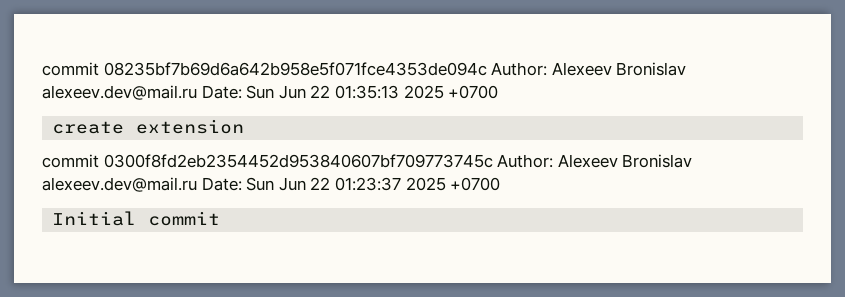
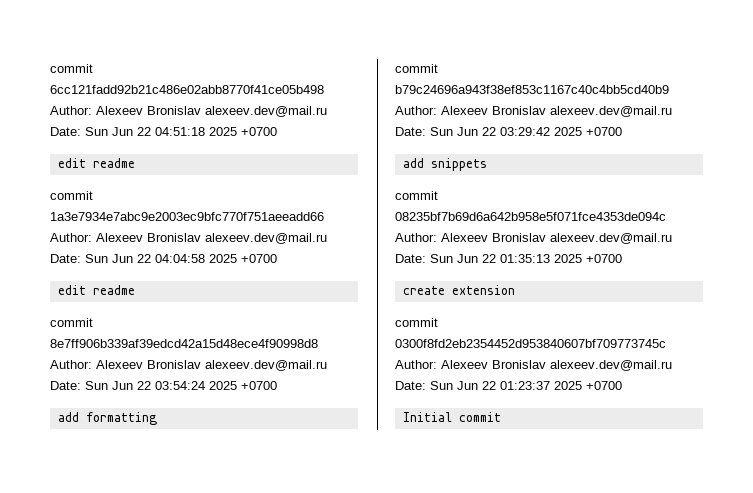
[42,62,99,76] commit -> [50,64,93,73] [50,85,324,94] [50,106,327,117] [50,127,277,136] [57,158,135,168] [50,191,93,200] [50,212,324,221] [50,233,327,244] [50,254,277,263] [57,285,135,295] [50,318,93,327] [50,339,318,348] [50,360,327,371] [50,381,277,390] [57,412,157,425] [395,64,438,73] [395,85,669,94] [395,106,672,117] [395,127,622,136] [402,158,487,171] [395,191,438,200] commit 6cc121fadd92b21c486e02abb8770f41ce05b498 Author: Alexeev Bronislav alexeev.dev@mail.ru Date: Sun Jun 22 04:51:18 2025 +0700 // edit readme // commit 1a3e7934e7abc9e2003ec9bfc770f751aeeadd66 Author: Alexeev Bronislav alexeev.dev@mail.ru Date: Sun Jun 22 04:04:58 2025 +0700 // edit readme // commit 8e7ff906b339af39edcd42a15d48ece4f90998d8 Author: Alexeev Bronislav alexeev.dev@mail.ru Date: Sun Jun 22 03:54:24 2025 +0700 // add formatting // commit b79c24696a943f38ef853c1167c40c4bb5cd40b9 Author: Alexeev Bronislav alexeev.dev@mail.ru Date: Sun Jun 22 03:29:42 2025 +0700 // add snippets // commit

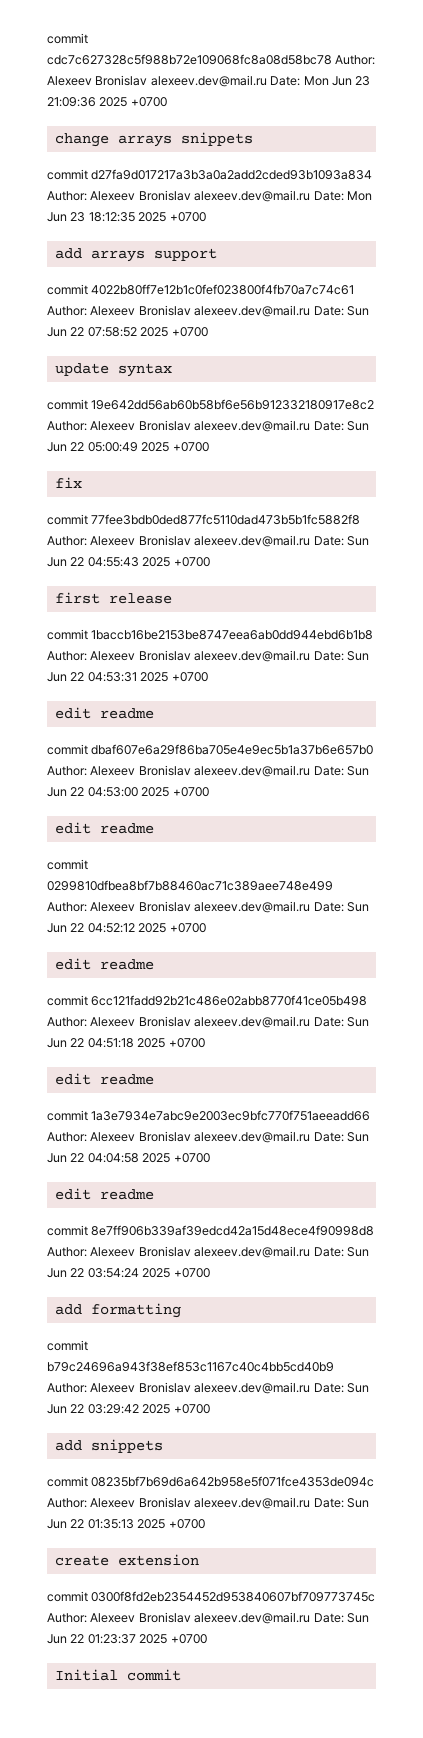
[50,64,93,73] commit -> [47,33,88,44] [47,54,376,65] [47,75,371,87] [47,97,167,107] [54,132,253,147] [47,169,373,180] [47,190,372,202] [47,212,206,222] [54,248,217,262] [47,284,355,295] [47,305,369,317] [47,327,208,337] [54,363,172,377] [47,399,375,410] [47,420,369,432] [47,442,209,452] [54,477,82,488] [47,514,361,525] [47,535,369,547] [47,557,210,567] [54,592,172,604] [47,629,374,640] [47,650,369,662] [47,672,208,682] [54,707,154,719] [47,744,374,755] [47,765,369,777] [47,787,209,797] [54,822,154,834] [47,859,88,870] [47,880,333,891] [47,901,369,913] [47,923,206,933] [54,958,154,970] [47,995,88,1006] commit cdc7c627328c5f988b72e109068fc8a08d58bc78 Author: Alexeev Bronislav alexeev.dev@mail.ru Date: Mon Jun 23 21:09:36 2025 +0700 // change arrays snippets // commit d27fa9d017217a3b3a0a2add2cded93b1093a834 Author: Alexeev Bronislav alexeev.dev@mail.ru Date: Mon Jun 23 18:12:35 2025 +0700 // add arrays support // commit 4022b80ff7e12b1c0fef023800f4fb70a7c74c61 Author: Alexeev Bronislav alexeev.dev@mail.ru Date: Sun Jun 22 07:58:52 2025 +0700 // update syntax // commit 19e642dd56ab60b58bf6e56b912332180917e8c2 Author: Alexeev Bronislav alexeev.dev@mail.ru Date: Sun Jun 22 05:00:49 2025 +0700 // fix // commit 77fee3bdb0ded877fc5110dad473b5b1fc5882f8 Author: Alexeev Bronislav alexeev.dev@mail.ru Date: Sun Jun 22 04:55:43 2025 +0700 // first release // commit 1baccb16be2153be8747eea6ab0dd944ebd6b1b8 Author: Alexeev Bronislav alexeev.dev@mail.ru Date: Sun Jun 22 04:53:31 2025 +0700 // edit readme // commit dbaf607e6a29f86ba705e4e9ec5b1a37b6e657b0 Author: Alexeev Bronislav alexeev.dev@mail.ru Date: Sun Jun 22 04:53:00 2025 +0700 // edit readme // commit 0299810dfbea8bf7b88460ac71c389aee748e499 Author: Alexeev Bronislav alexeev.dev@mail.ru Date: Sun Jun 22 04:52:12 2025 +0700 // edit readme // commit

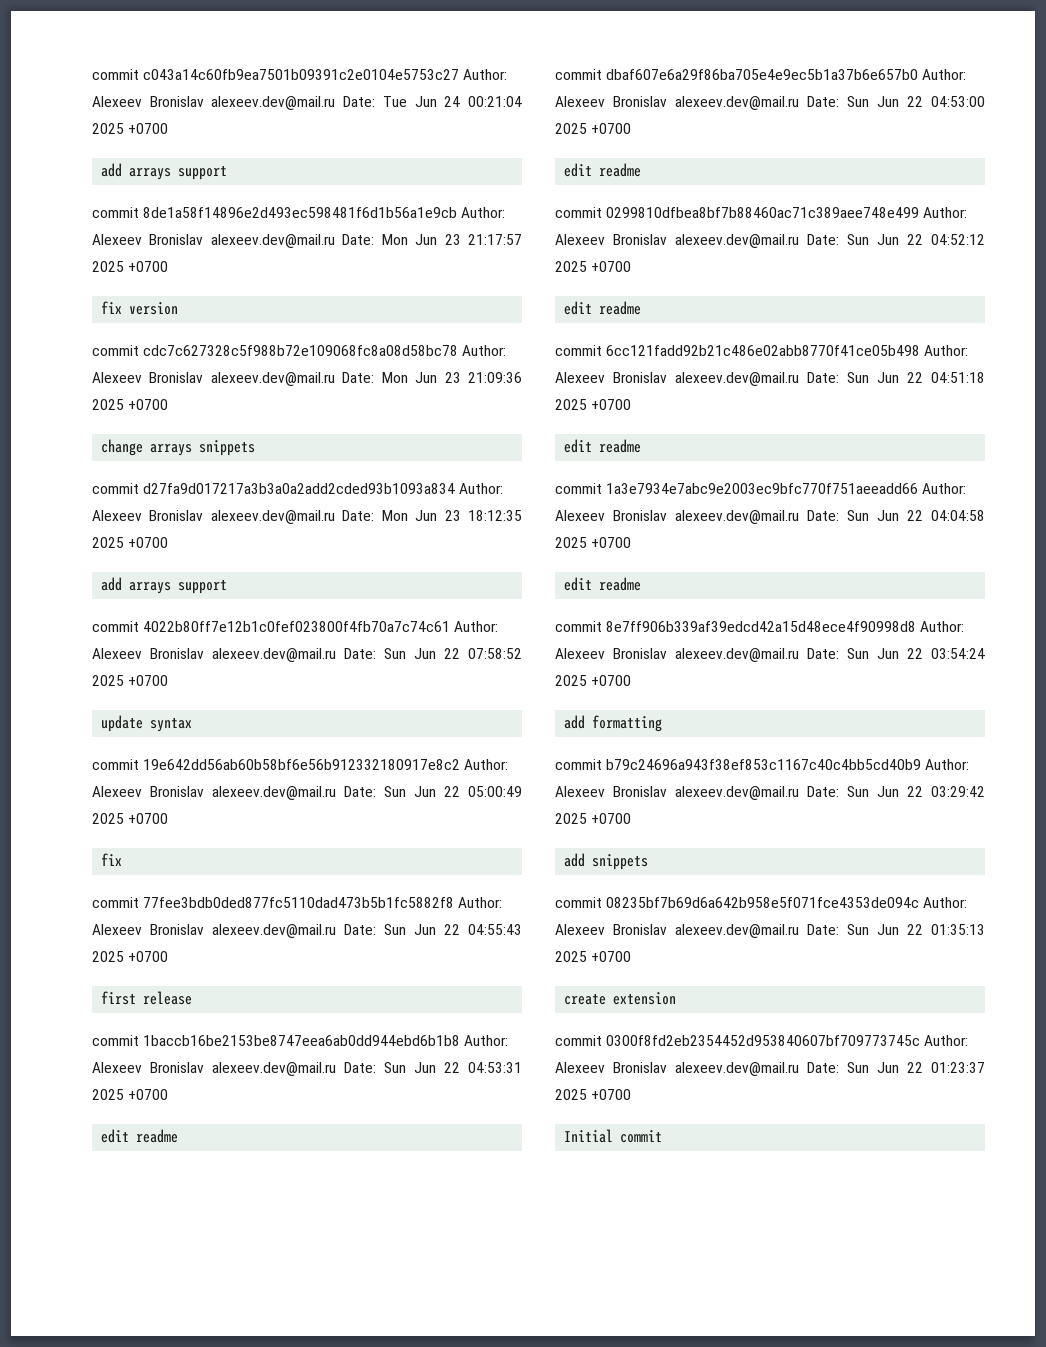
[47,33,88,44] commit -> [92,69,508,80] [92,96,522,110] [92,123,169,134] [101,163,228,180] [92,207,506,218] [92,234,522,248] [92,261,169,272] [101,301,179,315] [92,345,139,356] commit c043a14c60fb9ea7501b09391c2e0104e5753c27 Author: Alexeev Bronislav alexeev.dev@mail.ru Date: Tue Jun 24 00:21:04 2025 +0700 // add arrays support // commit 8de1a58f14896e2d493ec598481f6d1b56a1e9cb Author: Alexeev Bronislav alexeev.dev@mail.ru Date: Mon Jun 23 21:17:57 2025 +0700 // fix version // commit

